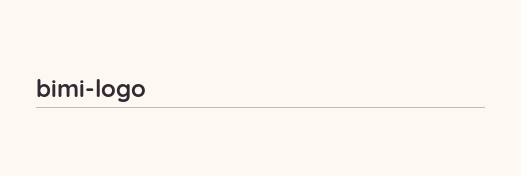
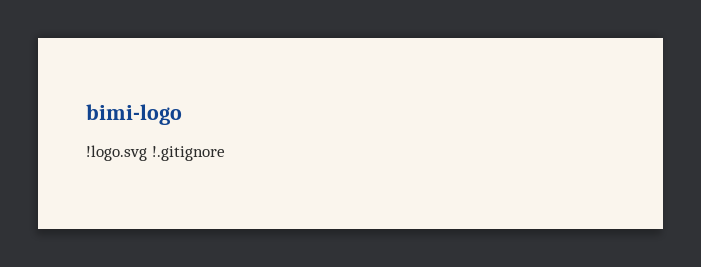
(146, 90) none -> [86,145,225,161] // !logo.svg !.gitignore

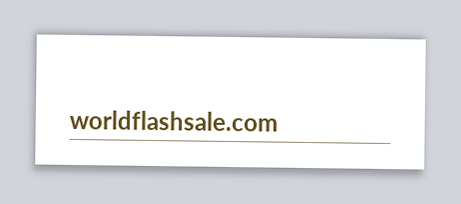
[86,104,182,125] [86,145,225,161] bimi-logo // !logo.svg !.gitignore -> [69,109,278,132] worldflashsale.com

